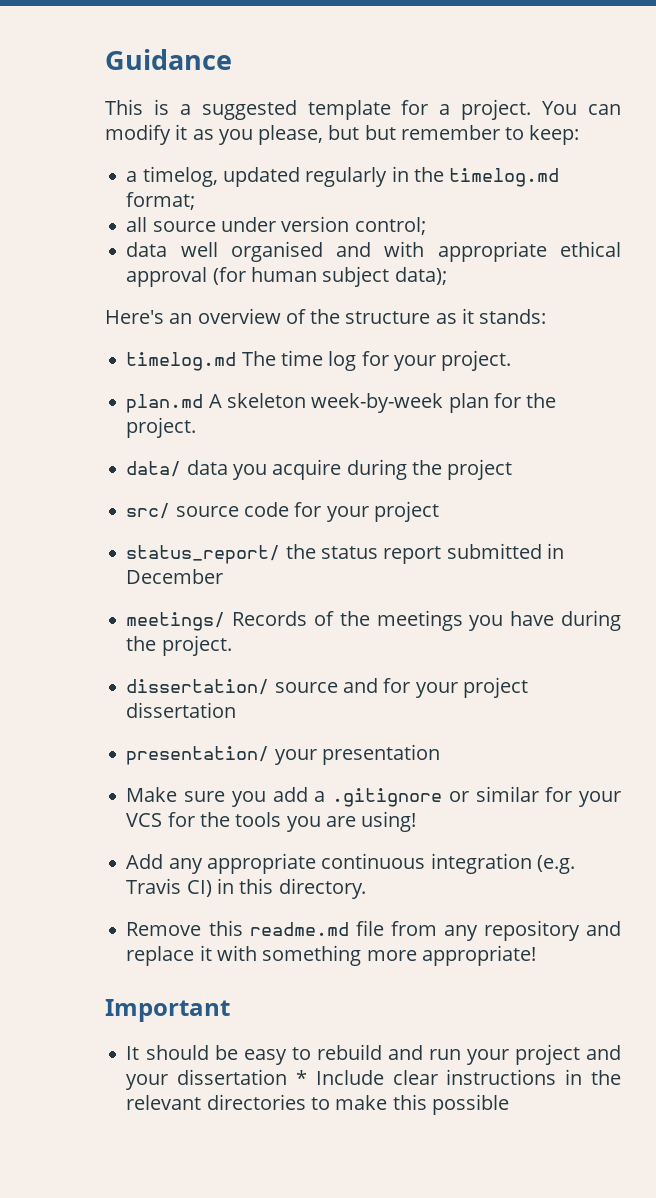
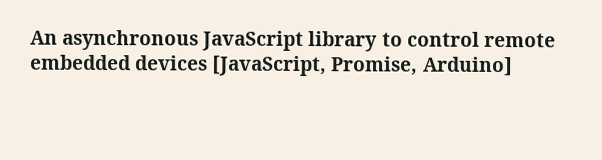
[105,49,232,70] [105,99,621,120] [105,124,580,145] [126,166,560,187] [126,192,196,210] [126,216,426,235] [126,241,621,262] [126,266,447,287] [105,308,547,324] [126,350,512,371] [126,393,557,413] [126,417,197,438] [126,459,513,480] [126,501,439,522] [126,543,564,564] [126,569,224,584] [126,610,621,631] [126,635,232,656] [126,677,528,698] [126,702,237,718] [126,744,440,765] [126,786,621,807] [126,811,417,832] [126,853,575,874] [126,878,367,899] [126,920,621,941] [126,945,536,966] [105,999,230,1022] [126,1044,621,1065] [126,1069,621,1090] [126,1094,509,1115] Guidance // This is a suggested template for a project. You can modify it as you please, but but remember to keep: // a timelog, updated regularly in the timelog.md format; // all source under version control; // data well organised and with appropriate ethical approval (for human subject data); // Here's an overview of the structure as it stands: // timelog.md The time log for your project. // plan.md A skeleton week-by-week plan for the project. // data/ data you acquire during the project // src/ source code for your project // status_report/ the status report submitted in December // meetings/ Records of the meetings you have during the project. // dissertation/ source and for your project dissertation // presentation/ your presentation // Make sure you add a .gitignore or similar for your VCS for the tools you are using! // Add any appropriate continuous integration (e.g. Travis CI) in this directory. // Remove this readme.md file from any repository and replace it with something more appropriate! // Important // It should be easy to rebuild and run your project and your dissertation * Include clear instructions in the relevant directories to make this possible -> [30,29,556,52] [30,54,513,77] An asynchronous JavaScript library to control remote embedded devices [JavaScript, Promise, Arduino]

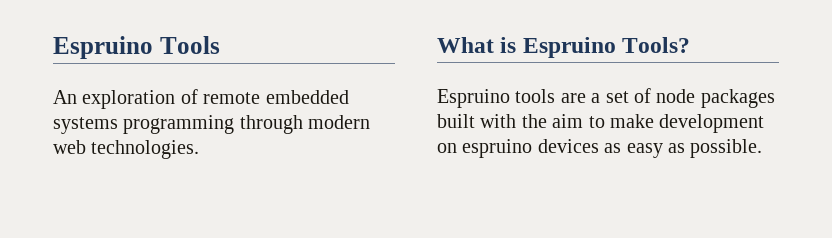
[30,29,556,52] [30,54,513,77] An asynchronous JavaScript library to control remote embedded devices [JavaScript, Promise, Arduino] -> [53,36,220,59] [53,89,349,109] [53,115,371,134] [53,140,200,159] [437,37,691,58] [437,88,775,108] [437,114,765,133] [437,139,763,158] Espruino Tools // An exploration of remote embedded systems programming through modern web technologies. // What is Espruino Tools? // Espruino tools are a set of node packages built with the aim to make development on espruino devices as easy as possible.

